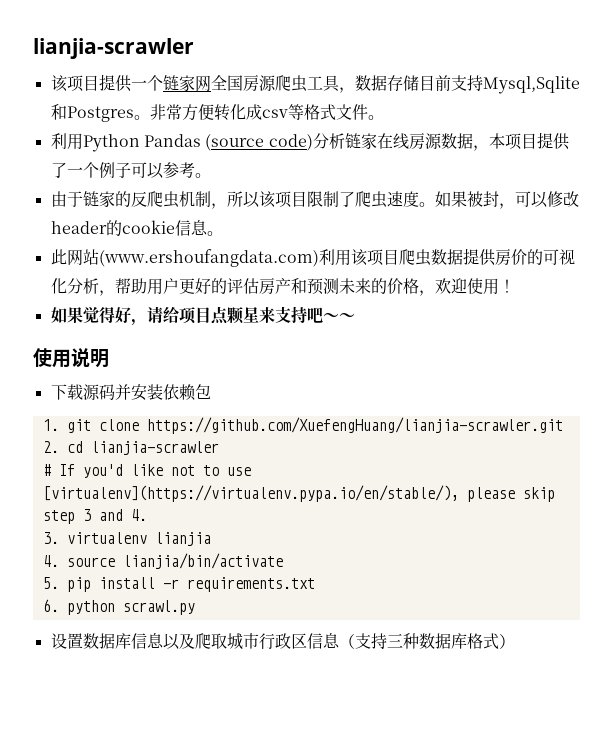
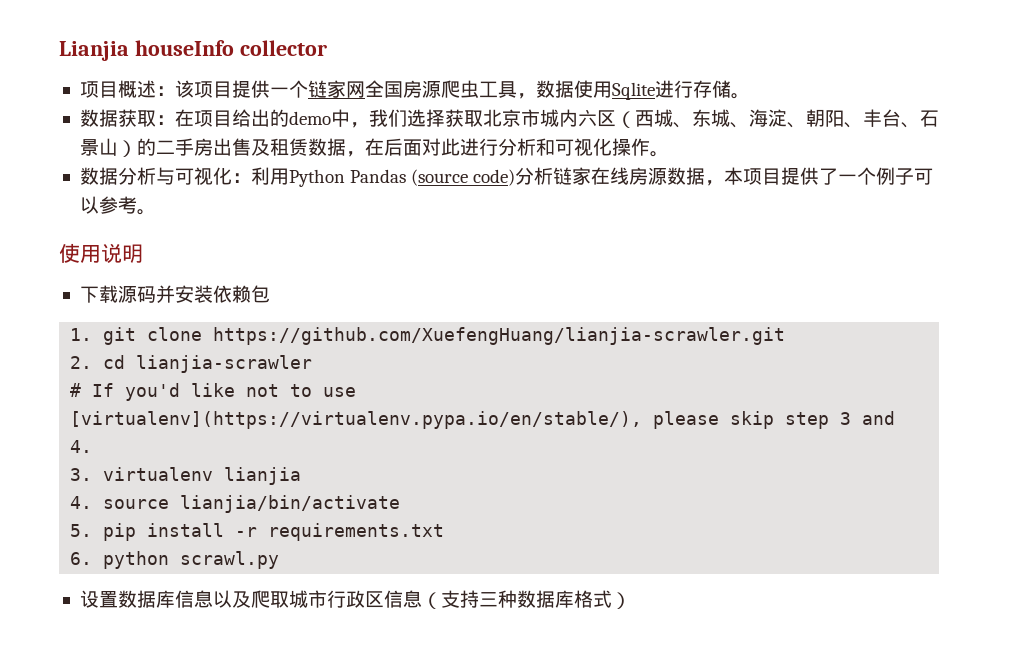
[33,38,194,59] lianjia-scrawler // -> [59,40,327,61] [79,80,175,98] Lianjia houseInfo collector // 项目概述：
[386,75,580,94] [50,104,384,122] 存储目前支持Mysql,Sqlite和Postgres。非常方便转化成csv等格式文件。 // -> [573,80,750,100] [79,109,939,128] [79,138,669,157] [79,167,251,185] 使用Sqlite进行存储。 // 数据获取：在项目给出的demo中，我们选择获取北京市城内六区（西城、东城、海淀、朝阳、丰台、石景山）的二手房出售及租赁数据，在后面对此进行分析和可视化操作。 // 数据分析与可视化：
[50,191,579,209] [50,220,223,236] [50,248,575,267] [50,278,515,296] [50,306,355,326] // 由于链家的反爬虫机制，所以该项目限制了爬虫速度。如果被封，可以修改header的cookie信息。 // 此网站(www.ershoufangdata.com)利用该项目爬虫数据提供房价的可视化分析，帮助用户更好的评估房产和预测未来的价格，欢迎使用！ // 如果觉得好，请给项目点颗星来支持吧～～ -> (156, 212) none

